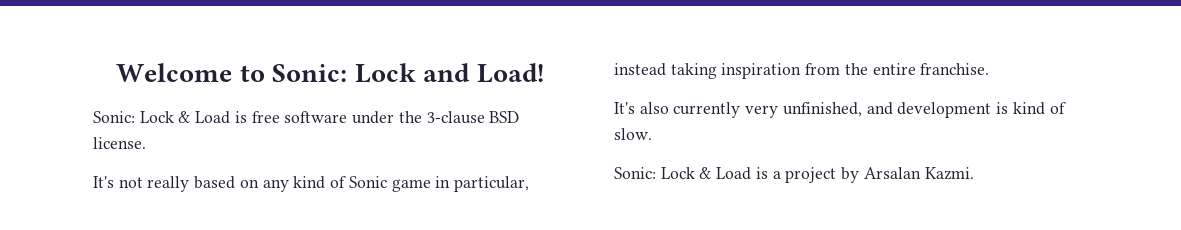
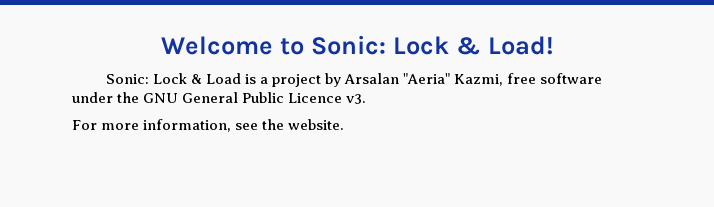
[423,63,471,82] and -> [455,37,481,55] &
[93,111,520,124] [93,137,146,149] [93,176,529,192] [614,63,990,79] [614,102,1066,118] [614,128,652,140] // Sonic: Lock & Load is free software under the 3-clause BSD license. // It's not really based on any kind of Sonic game in particular, instead taking inspiration from the entire franchise. // It's also currently very unfinished, and development is kind of slow. -> (553, 45) none
[924,167,974,180] Kazmi. -> [403,73,603,86] [72,92,367,104] [72,119,345,132] "Aeria" Kazmi, free software under the GNU General Public Licence v3. // For more information, see the website.

